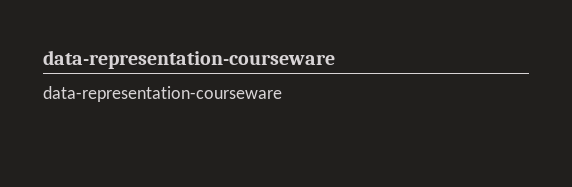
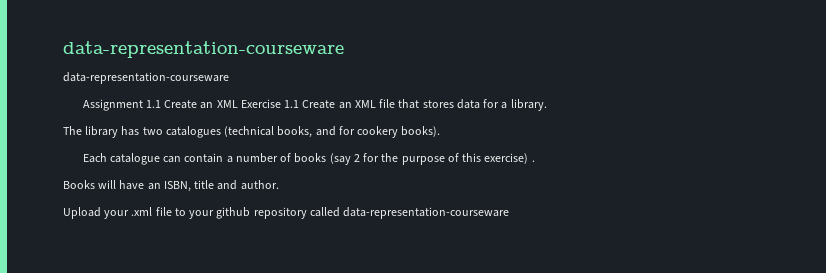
(282, 94) none -> [82,99,547,111] [63,126,441,138] [82,153,535,165] [63,180,279,192] [63,207,510,219] // Assignment 1.1 Create an XML Exercise 1.1 Create an XML file that stores data for a library. // The library has two catalogues (technical books, and for cookery books). // Each catalogue can contain a number of books (say 2 for the purpose of this exercise) . // Books will have an ISBN, title and author. // Upload your .xml file to your github repository called data-representation-courseware

